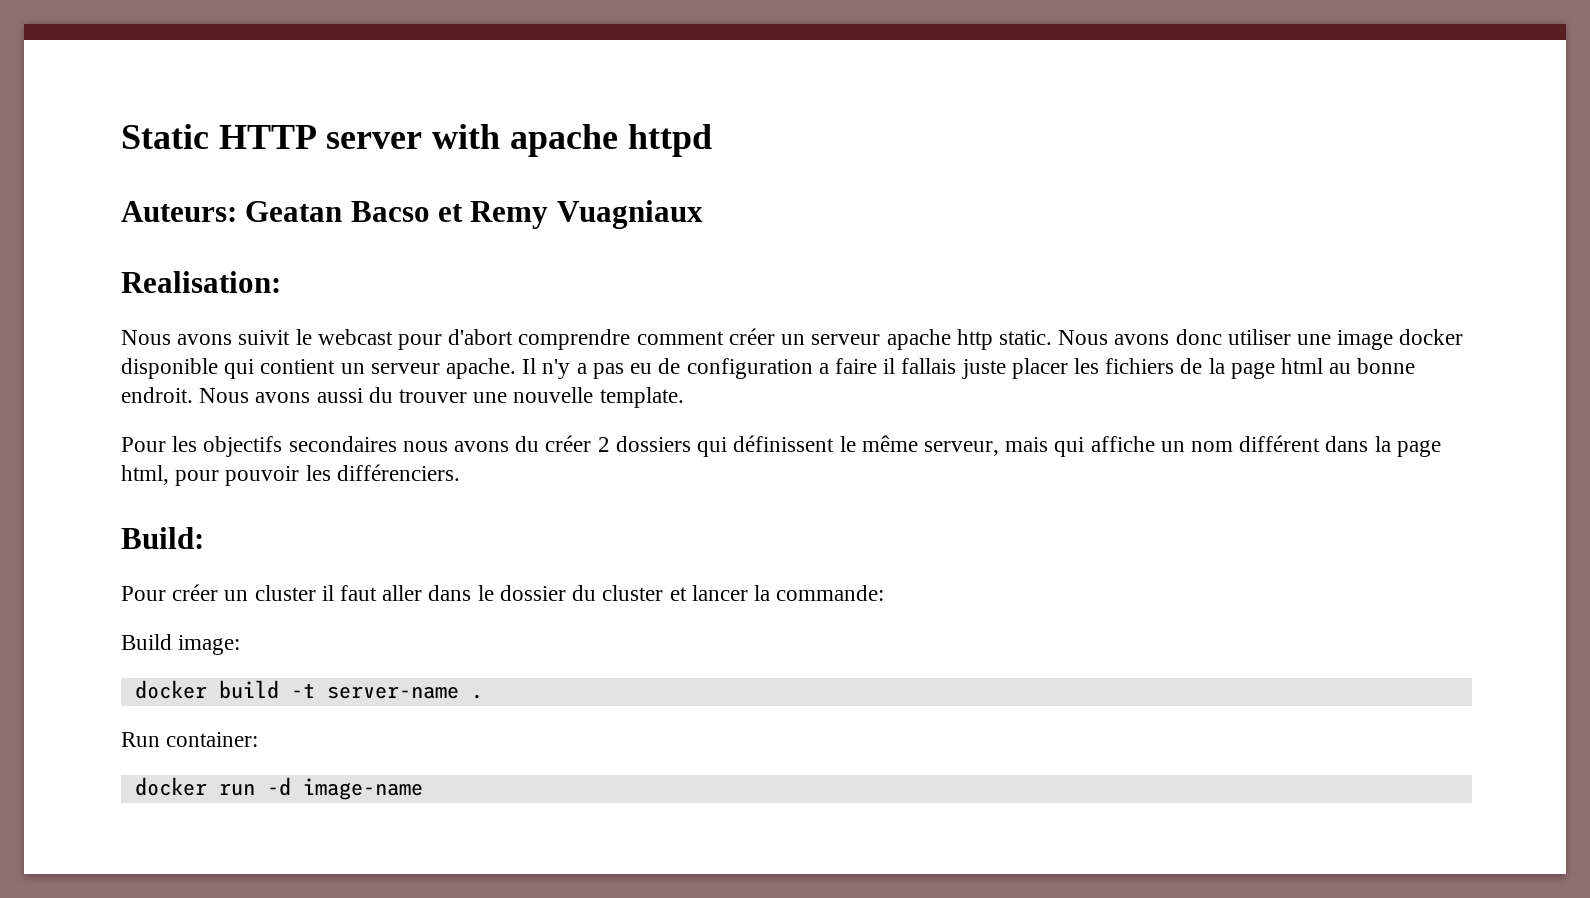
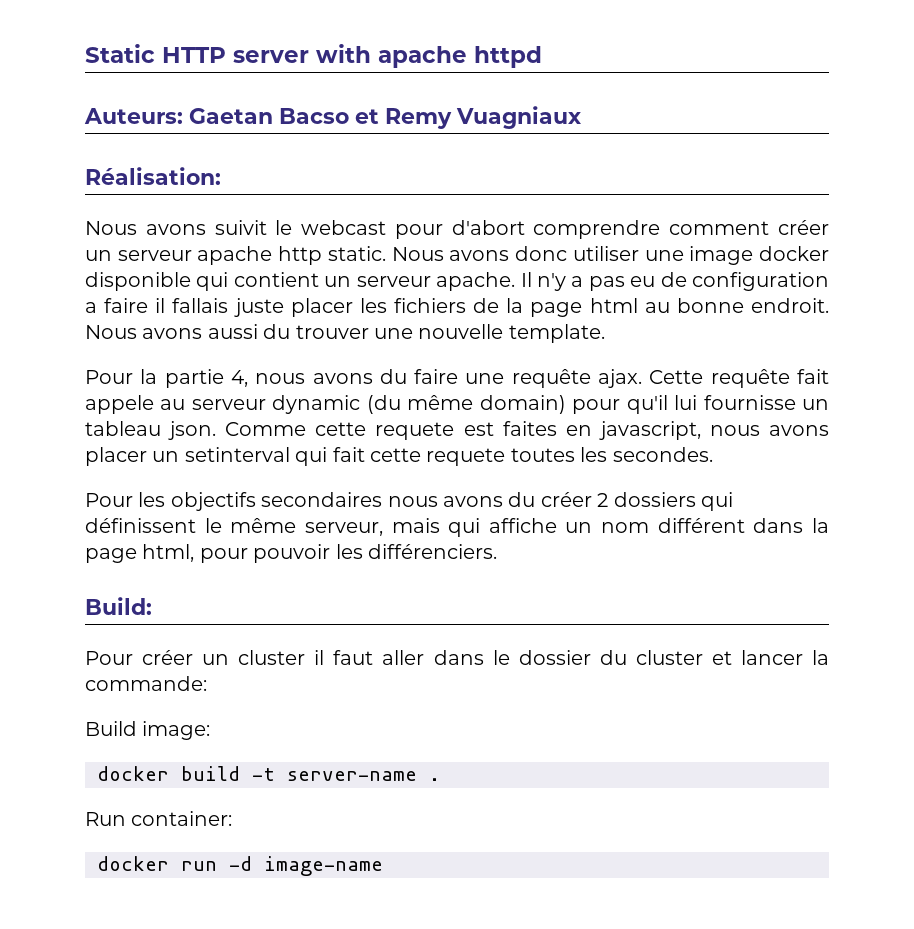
[245,201,343,222] Geatan -> [189,108,273,124] Gaetan
[121,271,281,293] Realisation: -> [85,167,221,185] Réalisation:
(684, 397) none -> [85,369,829,388] [85,395,830,414] [85,421,830,440] [85,447,713,466] // Pour la partie 4, nous avons du faire une requête ajax. Cette requête fait appele au serveur dynamic (du même domain) pour qu'il lui fournisse un tableau json. Comme cette requete est faites en javascript, nous avons placer un setinterval qui fait cette requete toutes les secondes.

